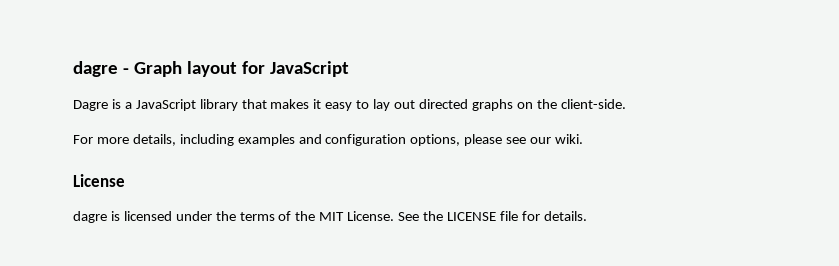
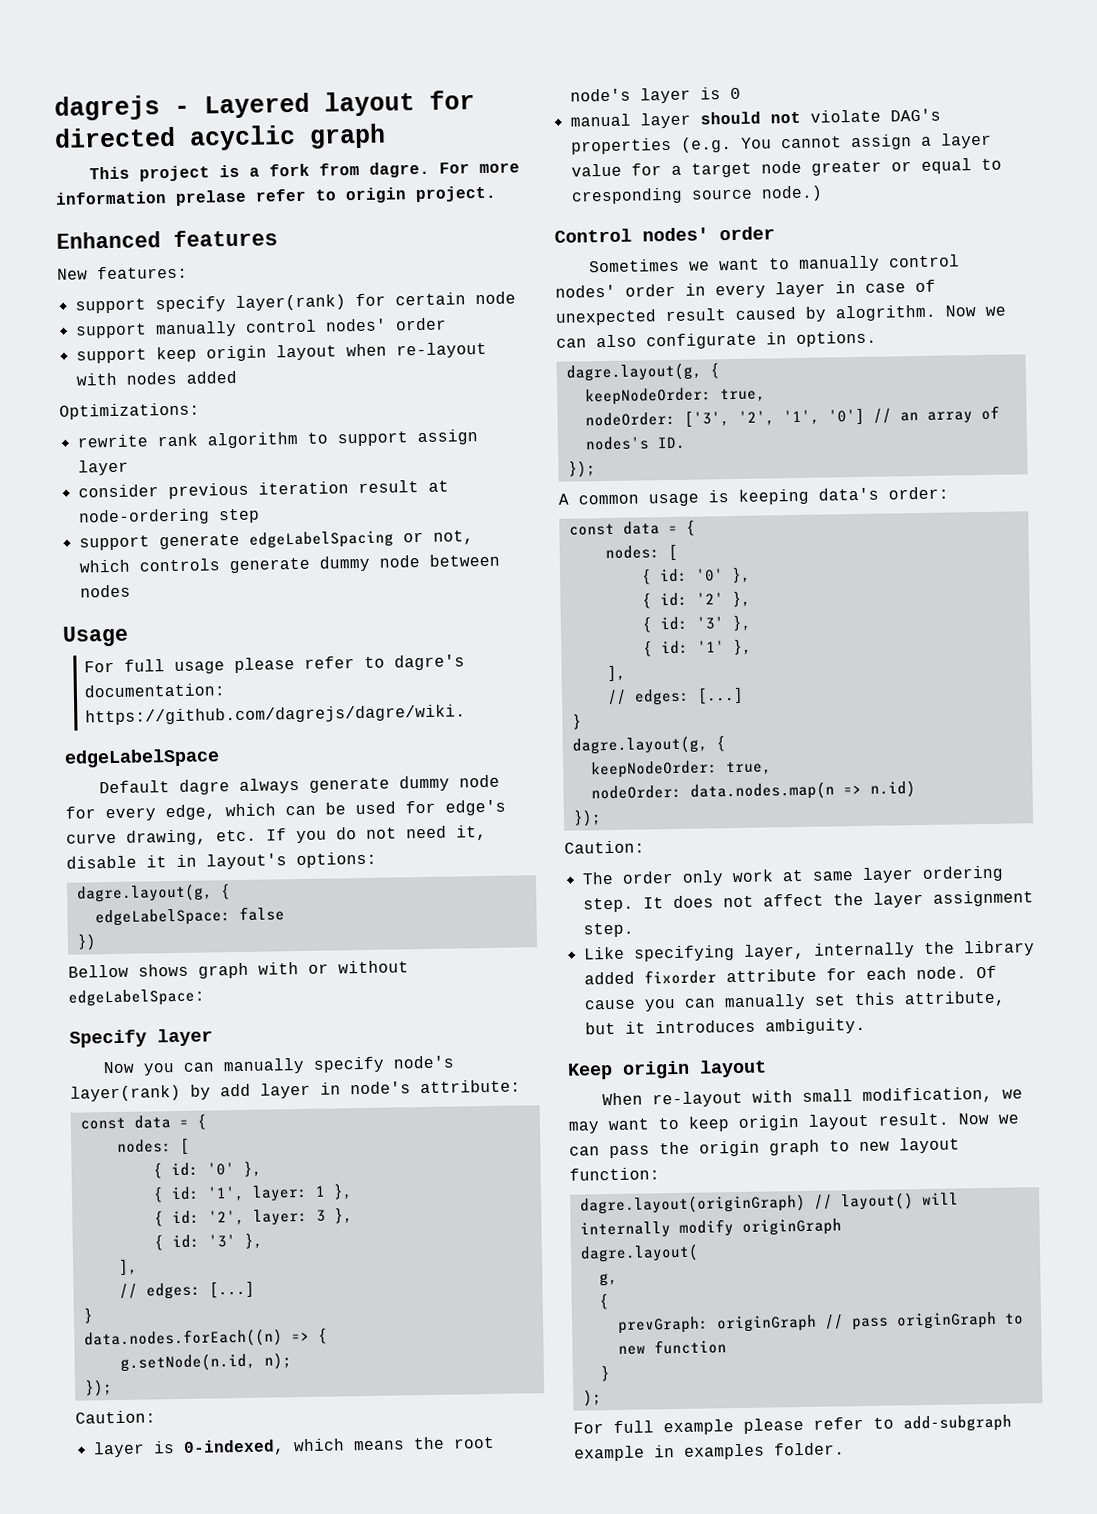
[73,61,349,77] [73,99,626,111] [73,134,584,146] [73,174,125,187] [73,211,587,223] dagre - Graph layout for JavaScript // Dagre is a JavaScript library that makes it easy to lay out directed graphs on the client-side. // For more details, including examples and configuration options, please see our wiki. // License // dagre is licensed under the terms of the MIT License. See the LICENSE file for details. -> [54,90,475,121] [54,123,386,151] [88,161,520,182] [55,185,497,206] [56,229,278,249] [57,265,188,280] [74,291,516,314] [74,317,447,339] [75,341,487,364] [75,370,237,386] [59,402,200,420] [76,429,478,449] [77,459,129,476] [77,480,449,500] [77,508,260,526] [78,530,474,551] [78,553,500,574] [79,584,131,598] [62,625,129,647] [84,654,466,674] [84,683,226,698] [85,704,467,726] [64,748,220,768] [98,774,500,795] [65,799,506,822] [66,825,487,846] [66,851,377,870] [76,883,231,903] [94,906,285,927] [76,933,97,951] [68,960,409,979] [68,988,205,1007] [69,1028,213,1048] [102,1055,454,1076] [70,1079,521,1102] [79,1113,207,1130] [116,1137,190,1155] [152,1160,262,1179] [152,1183,353,1203] [153,1207,353,1227] [153,1232,263,1251] [118,1258,138,1276] [118,1280,255,1300] [82,1307,94,1324] [83,1327,328,1349] [119,1352,292,1372] [83,1379,113,1397] [75,1410,156,1424] [92,1436,495,1458] [569,87,741,104] [569,108,941,129] [570,132,992,155] [570,158,1002,178] [570,185,823,205] [554,226,775,243] [588,254,960,273] [555,279,936,299] [555,304,1006,326] [556,330,877,350] [565,362,720,382] [584,387,766,406] [584,405,1000,428] [584,436,686,451] [567,460,596,478] [558,486,949,507] [568,519,696,536] [604,543,678,562] [640,566,751,585] [641,590,751,609] [641,614,751,633] [642,638,752,657] [606,664,626,683] [606,686,744,706] [571,713,582,730] [571,735,726,755] [590,760,772,779] [590,780,916,801] [572,809,602,827] [564,840,645,854] [581,865,1004,886] [582,890,1034,913] [582,922,634,938] [583,940,1035,962] [583,965,997,985] [583,990,1006,1012] [584,1017,866,1035] [567,1059,767,1080] [601,1086,1023,1108] [568,1112,1019,1134] [569,1137,960,1159] [569,1167,660,1181] [579,1192,959,1215] [579,1218,842,1239] [579,1243,699,1263] [598,1272,618,1287] [598,1293,609,1310] [617,1311,1024,1334] [617,1339,727,1355] [599,1365,611,1382] [582,1389,602,1407] [573,1414,1012,1436] [574,1442,845,1462] dagrejs - Layered layout for directed acyclic graph // This project is a fork from dagre. For more information prelase refer to origin project. // Enhanced features // New features: // support specify layer(rank) for certain node // support manually control nodes' order // support keep origin layout when re-layout with nodes added // Optimizations: // rewrite rank algorithm to support assign layer // consider previous iteration result at node-ordering step // support generate edgeLabelSpacing or not, which controls generate dummy node between nodes // Usage // For full usage please refer to dagre's documentation: https://github.com/dagrejs/dagre/wiki. // edgeLabelSpace // Default dagre always generate dummy node for every edge, which can be used for edge's curve drawing, etc. If you do not need it, disable it in layout's options: // dagre.layout(g, { // edgeLabelSpace: false // }) // Bellow shows graph with or without edgeLabelSpace: // Specify layer // Now you can manually specify node's layer(rank) by add layer in node's attribute: // const data = { // nodes: [ // { id: '0' }, // { id: '1', layer: 1 }, // { id: '2', layer: 3 }, // { id: '3' }, // ], // // edges: [...] // } // data.nodes.forEach((n) => { // g.setNode(n.id, n); // }); // Caution: // layer is 0-indexed, which means the root node's layer is 0 // manual layer should not violate DAG's properties (e.g. You cannot assign a layer value for a target node greater or equal to cresponding source node.) // Control nodes' order // Sometimes we want to manually control nodes' order in every layer in case of unexpected result caused by alogrithm. Now we can also configurate in options. // dagre.layout(g, { // keepNodeOrder: true, // nodeOrder: ['3', '2', '1', '0'] // an array of nodes's ID. // }); // A common usage is keeping data's order: // const data = { // nodes: [ // { id: '0' }, // { id: '2' }, // { id: '3' }, // { id: '1' }, // ], // // edges: [...] // } // dagre.layout(g, { // keepNodeOrder: true, // nodeOrder: data.nodes.map(n => n.id) // }); // Caution: // The order only work at same layer ordering step. It does not affect the layer assignment step. // Like specifying layer, internally the library added fixorder attribute for each node. Of cause you can manually set this attribute, but it introduces ambiguity. // Keep origin layout // When re-layout with small modification, we may want to keep origin layout result. Now we can pass the origin graph to new layout function: // dagre.layout(originGraph) // layout() will internally modify originGraph // dagre.layout( // g, // { // prevGraph: originGraph // pass originGraph to new function // } // ); // For full example please refer to add-subgraph example in examples folder.

